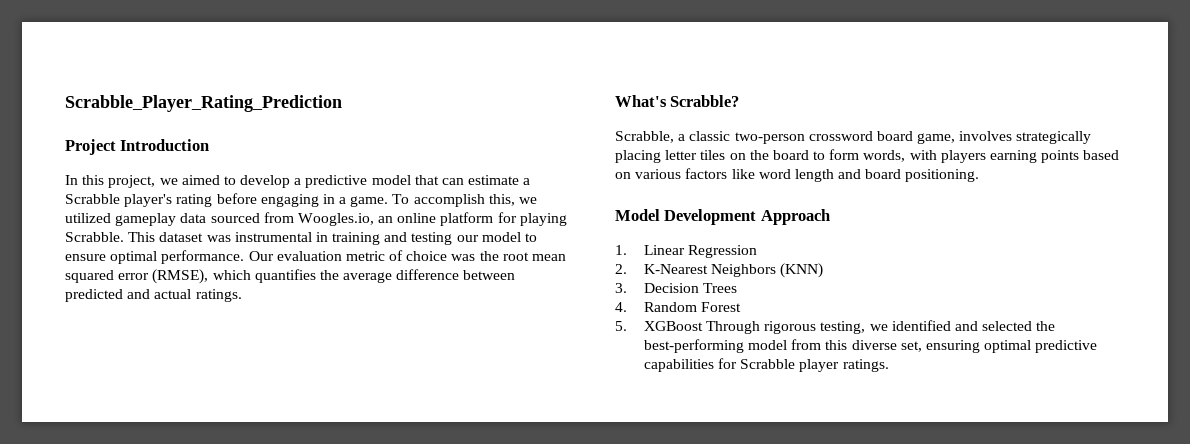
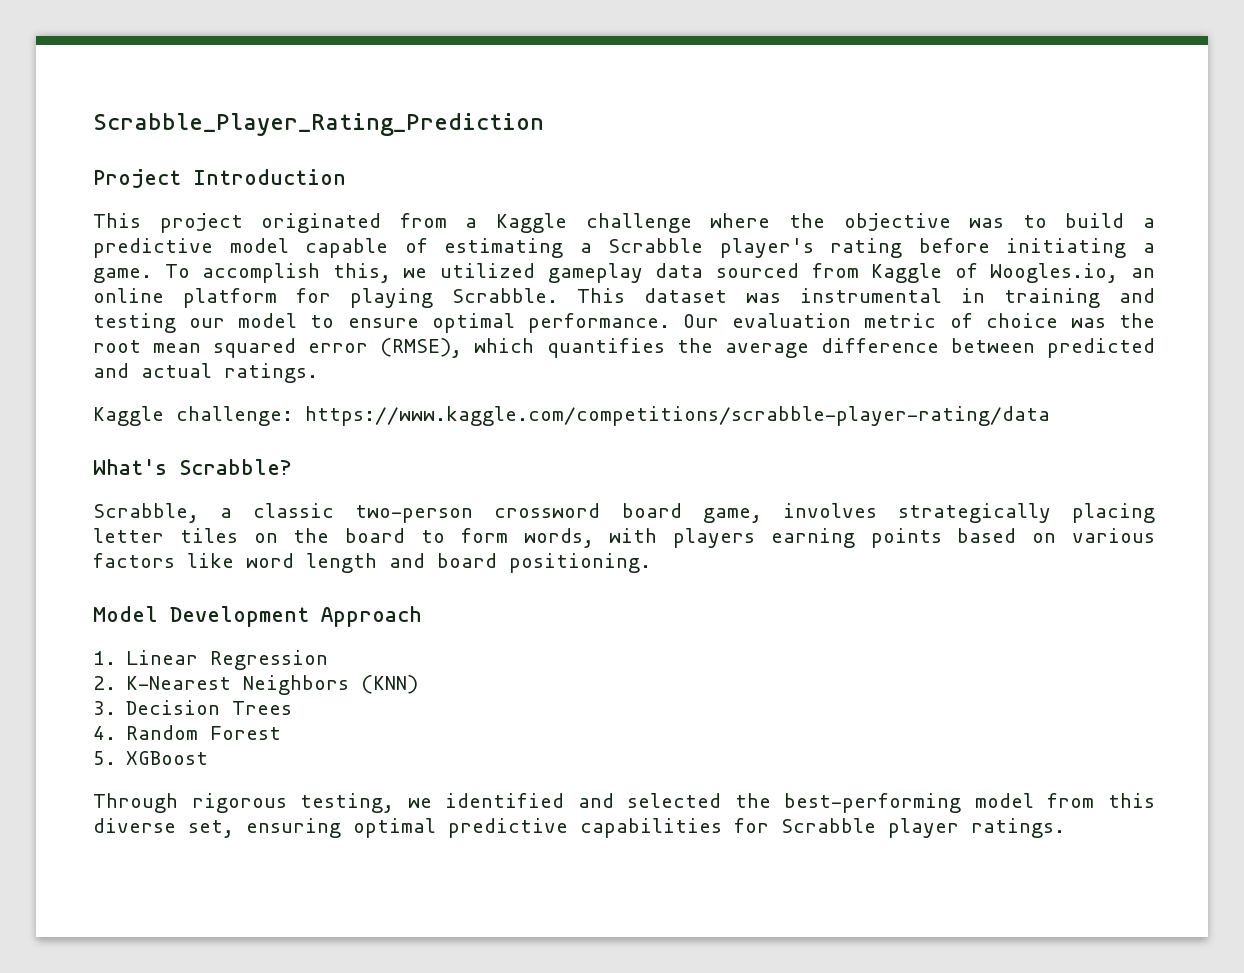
[65,175,520,188] In this project, we aimed to develop a predictive model that can estimate -> [93,213,1156,233] [93,238,564,258] This project originated from a Kaggle challenge where the objective was to build a predictive model capable of estimating
[260,194,335,207] engaging in -> [1006,238,1127,258] initiating
(294, 217) none -> [871,263,978,283] Kaggle of
(242, 295) none -> [93,406,1050,426] // Kaggle challenge: https://www.kaggle.com/competitions/scrabble-player-rating/data
(703, 326) none -> (209, 758) //

